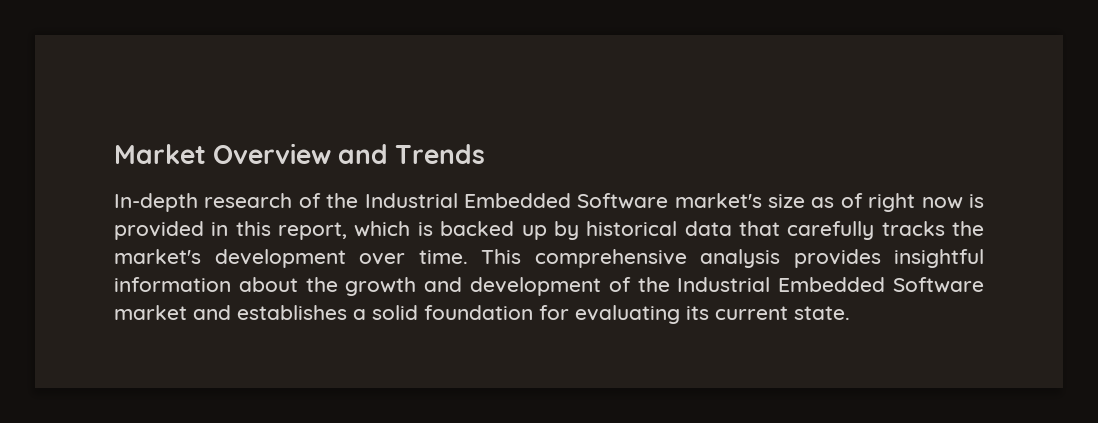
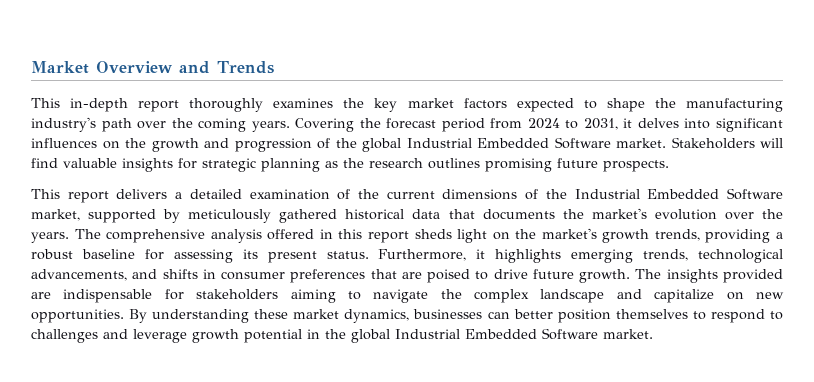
[114,193,984,212] [114,221,984,240] [114,249,984,268] [114,277,984,296] [114,305,850,324] In-depth research of the Industrial Embedded Software market's size as of right now is provided in this report, which is backed up by historical data that carefully tracks the market's development over time. This comprehensive analysis provides insightful information about the growth and development of the Industrial Embedded Software market and establishes a solid foundation for evaluating its current state. -> [31,98,784,112] [31,117,783,132] [31,137,783,152] [31,158,669,172] [31,188,783,203] [31,208,784,223] [31,228,783,243] [31,249,783,263] [31,269,783,283] [31,289,784,303] [31,309,784,323] [31,328,653,343] This in-depth report thoroughly examines the key market factors expected to shape the manufacturing industry's path over the coming years. Covering the forecast period from 2024 to 2031, it delves into significant influences on the growth and progression of the global Industrial Embedded Software market. Stakeholders will find valuable insights for strategic planning as the research outlines promising future prospects. // This report delivers a detailed examination of the current dimensions of the Industrial Embedded Software market, supported by meticulously gathered historical data that documents the market's evolution over the years. The comprehensive analysis offered in this report sheds light on the market's growth trends, providing a robust baseline for assessing its present status. Furthermore, it highlights emerging trends, technological advancements, and shifts in consumer preferences that are poised to drive future growth. The insights provided are indispensable for stakeholders aiming to navigate the complex landscape and capitalize on new opportunities. By understanding these market dynamics, businesses can better position themselves to respond to challenges and leverage growth potential in the global Industrial Embedded Software market.

